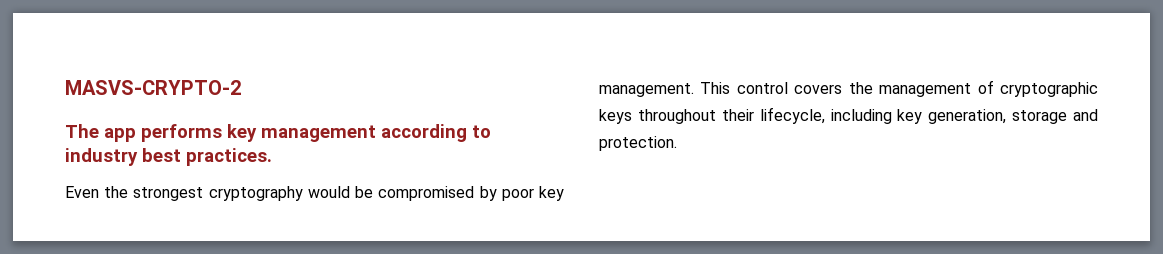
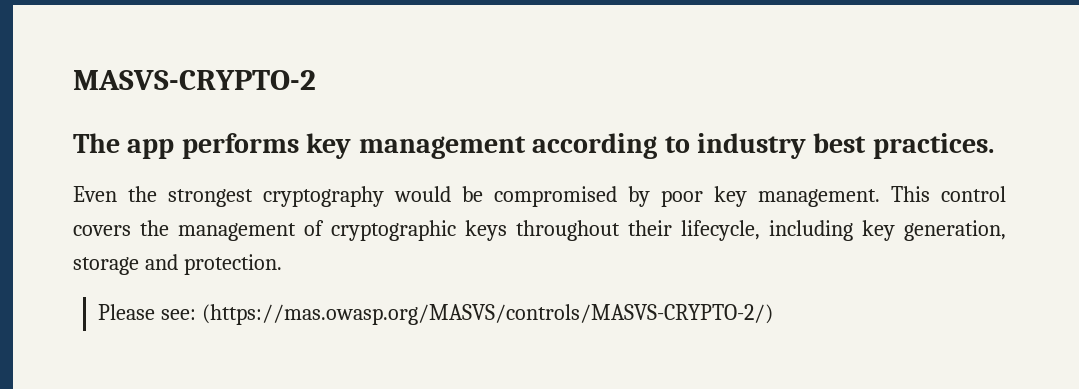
(677, 143) none -> [98,304,774,325] // Please see: (https://mas.owasp.org/MASVS/controls/MASVS-CRYPTO-2/)

